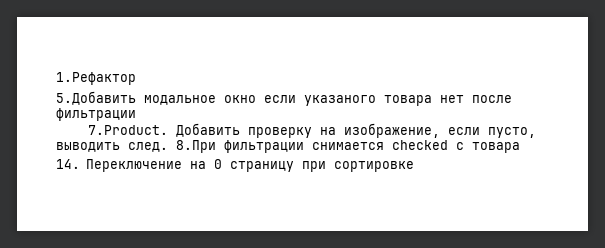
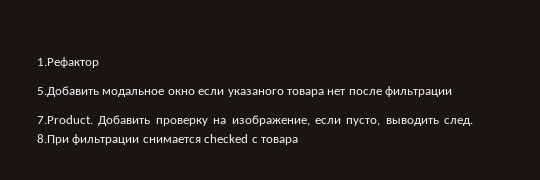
[56,159,415,172] // 14. Переключение на 0 страницу при сортировке -> (298, 141) none

